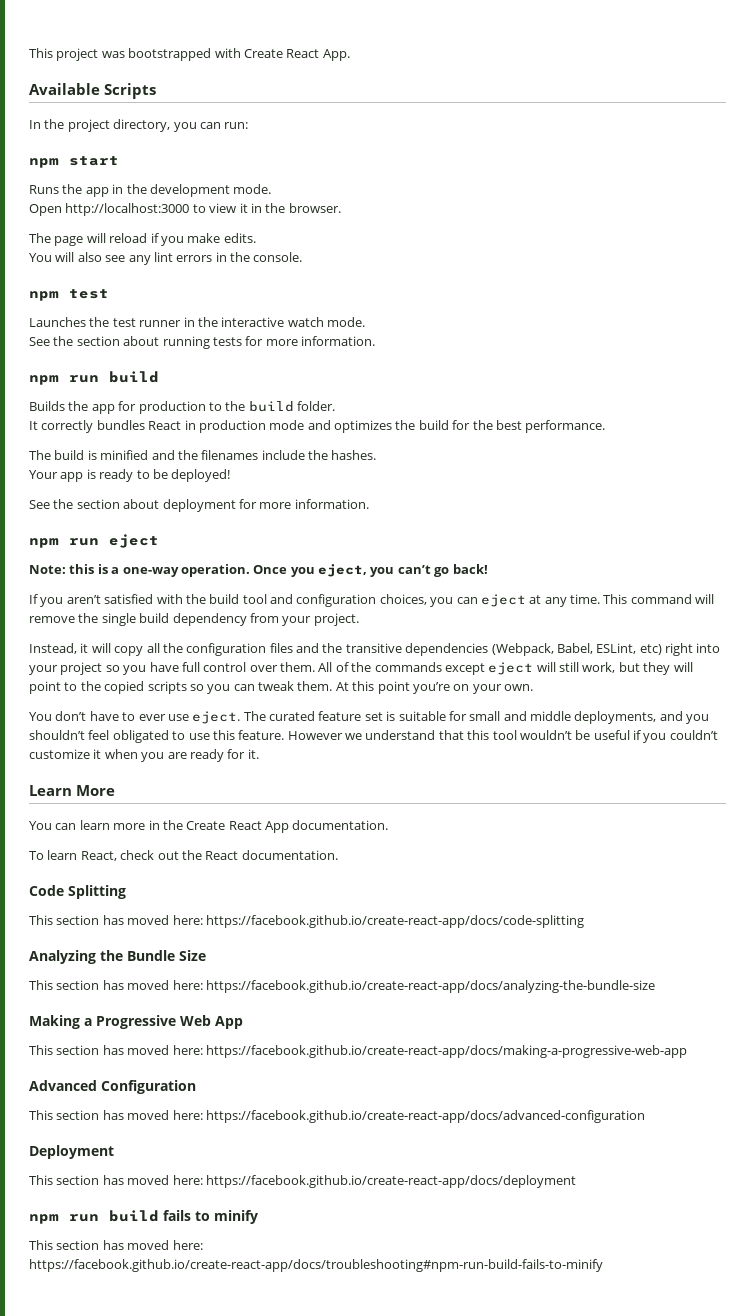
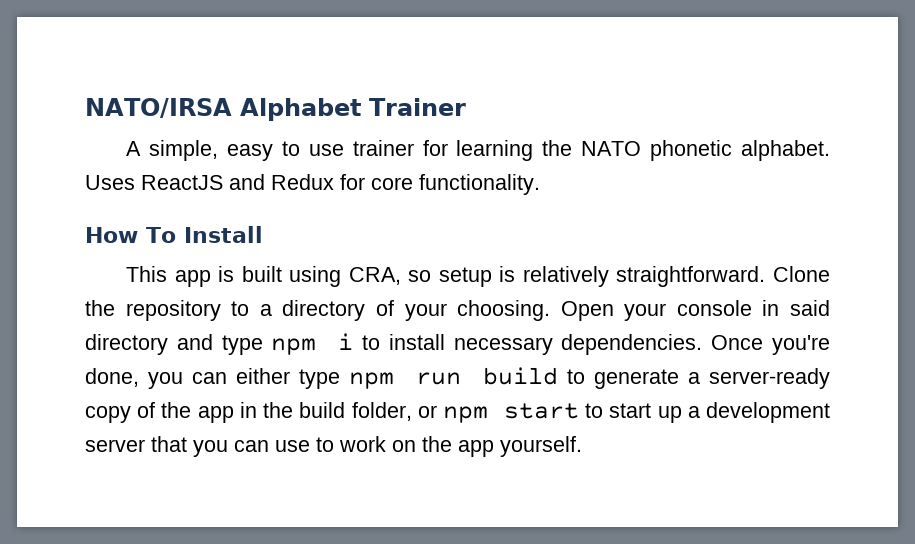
[29,48,350,61] [29,83,156,99] [29,119,249,132] [29,156,119,168] [29,184,272,197] [29,203,341,216] [29,233,256,246] [29,252,303,265] [29,289,109,301] [29,317,365,327] [29,336,375,349] [29,371,159,385] [29,401,335,414] [29,420,606,433] [29,450,377,460] [29,469,231,482] [29,499,369,512] [29,534,159,548] [29,564,488,577] [29,594,715,607] [29,613,359,626] [29,643,721,656] [29,662,693,675] [29,681,533,694] [29,711,710,724] [29,730,718,743] [29,749,259,762] [29,785,115,796] [29,820,389,833] [29,850,338,861] [29,885,126,899] [29,915,584,928] [29,950,206,964] [29,980,655,993] [29,1015,243,1029] [29,1045,687,1058] [29,1080,196,1094] [29,1110,645,1123] [29,1145,114,1159] [29,1175,576,1188] [29,1210,258,1224] [29,1240,203,1250] [29,1259,603,1272] This project was bootstrapped with Create React App. // Available Scripts // In the project directory, you can run: // npm start // Runs the app in the development mode. // Open http://localhost:3000 to view it in the browser. // The page will reload if you make edits. // You will also see any lint errors in the console. // npm test // Launches the test runner in the interactive watch mode. // See the section about running tests for more information. // npm run build // Builds the app for production to the build folder. // It correctly bundles React in production mode and optimizes the build for the best performance. // The build is minified and the filenames include the hashes. // Your app is ready to be deployed! // See the section about deployment for more information. // npm run eject // Note: this is a one-way operation. Once you eject, you can’t go back! // If you aren’t satisfied with the build tool and configuration choices, you can eject at any time. This command will remove the single build dependency from your project. // Instead, it will copy all the configuration files and the transitive dependencies (Webpack, Babel, ESLint, etc) right into your project so you have full control over them. All of the commands except eject will still work, but they will point to the copied scripts so you can tweak them. At this point you’re on your own. // You don’t have to ever use eject. The curated feature set is suitable for small and middle deployments, and you shouldn’t feel obligated to use this feature. However we understand that this tool wouldn’t be useful if you couldn’t customize it when you are ready for it. // Learn More // You can learn more in the Create React App documentation. // To learn React, check out the React documentation. // Code Splitting // This section has moved here: https://facebook.github.io/create-react-app/docs/code-splitting // Analyzing the Bundle Size // This section has moved here: https://facebook.github.io/create-react-app/docs/analyzing-the-bundle-size // Making a Progressive Web App // This section has moved here: https://facebook.github.io/create-react-app/docs/making-a-progressive-web-app // Advanced Configuration // This section has moved here: https://facebook.github.io/create-react-app/docs/advanced-configuration // Deployment // This section has moved here: https://facebook.github.io/create-react-app/docs/deployment // npm run build fails to minify // This section has moved here: https://facebook.github.io/create-react-app/docs/troubleshooting#npm-run-build-fails-to-minify -> [85,98,466,121] [126,140,830,161] [85,174,540,195] [85,226,263,243] [126,266,830,287] [85,300,831,321] [85,333,830,355] [85,367,830,389] [85,402,831,423] [85,436,582,457] NATO/IRSA Alphabet Trainer // A simple, easy to use trainer for learning the NATO phonetic alphabet. Uses ReactJS and Redux for core functionality. // How To Install // This app is built using CRA, so setup is relatively straightforward. Clone the repository to a directory of your choosing. Open your console in said directory and type npm i to install necessary dependencies. Once you're done, you can either type npm run build to generate a server-ready copy of the app in the build folder, or npm start to start up a development server that you can use to work on the app yourself.

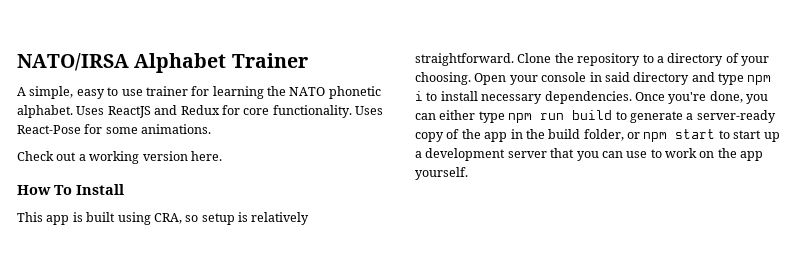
(540, 184) none -> [355,106,383,115] [17,124,212,134] [17,151,222,164] Uses React-Pose for some animations. // Check out a working version here.

